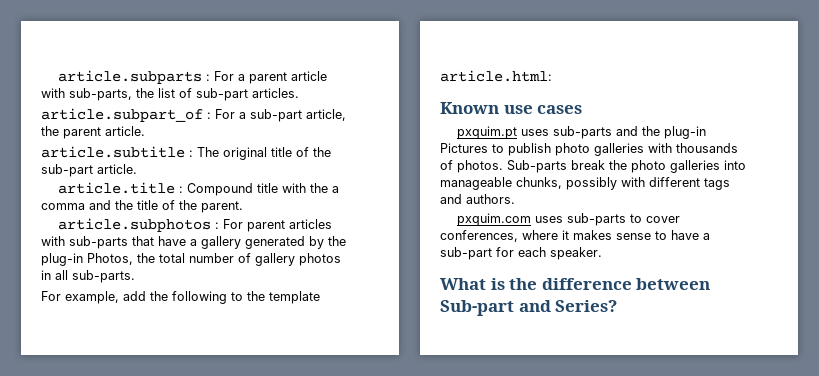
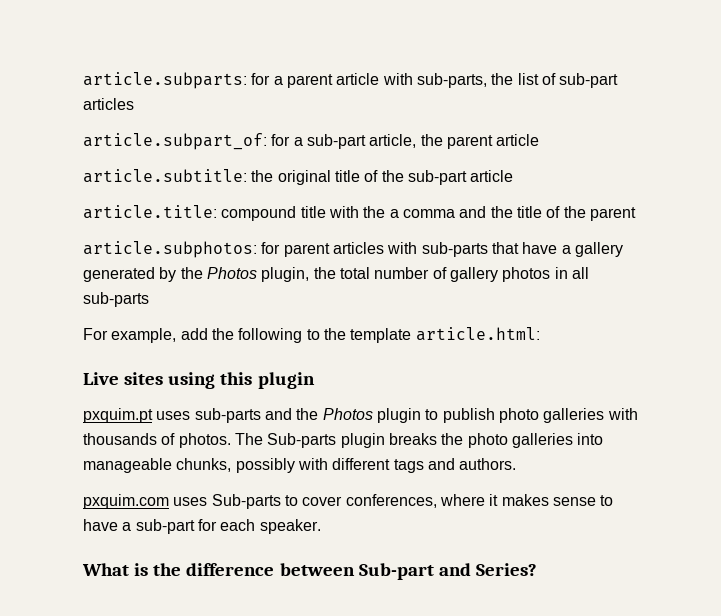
[58,70,235,84] article.subparts : For -> [83,72,271,89] article.subparts: for
[252,88,299,98] [41,108,235,122] articles. // article.subpart_of : For -> [83,98,134,110] [83,133,291,150] articles // article.subpart_of: for
[105,126,145,136] [41,146,219,158] article. // article.subtitle : The -> [496,134,540,146] [83,169,274,183] article // article.subtitle: the
[97,164,137,174] [58,182,254,196] article. // article.title : Compound -> [470,170,514,182] [83,205,297,221] article // article.title: compound
[201,201,243,213] [58,218,244,232] parent. // article.subphotos : For -> [589,207,636,221] [83,241,281,258] parent // article.subphotos: for
[41,253,133,266] plug-in Photos, -> [206,267,310,282] Photos plugin,
[72,270,135,283] sub-parts. -> [83,292,149,307] sub-parts
[440,102,583,114] Known use cases -> [83,372,315,389] Live sites using this plugin
[664,126,707,139] [440,143,488,153] plug-in Pictures -> [322,408,421,423] Photos plugin
[507,160,605,173] Sub-parts break -> [234,433,437,448] The Sub-parts plugin breaks
[567,213,627,226] sub-parts -> [211,494,281,509] Sub-parts

